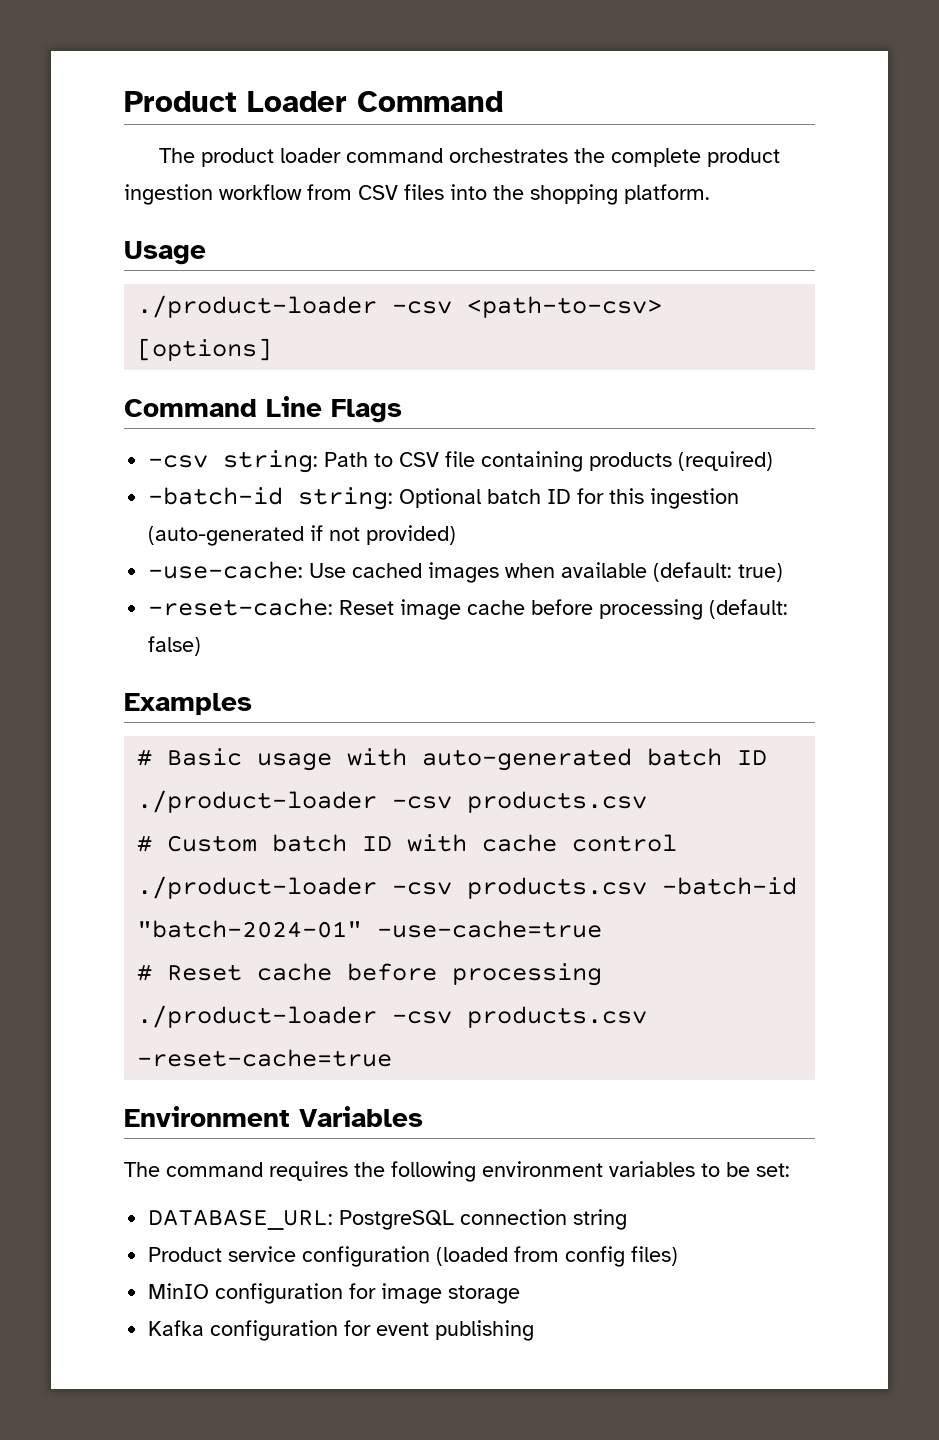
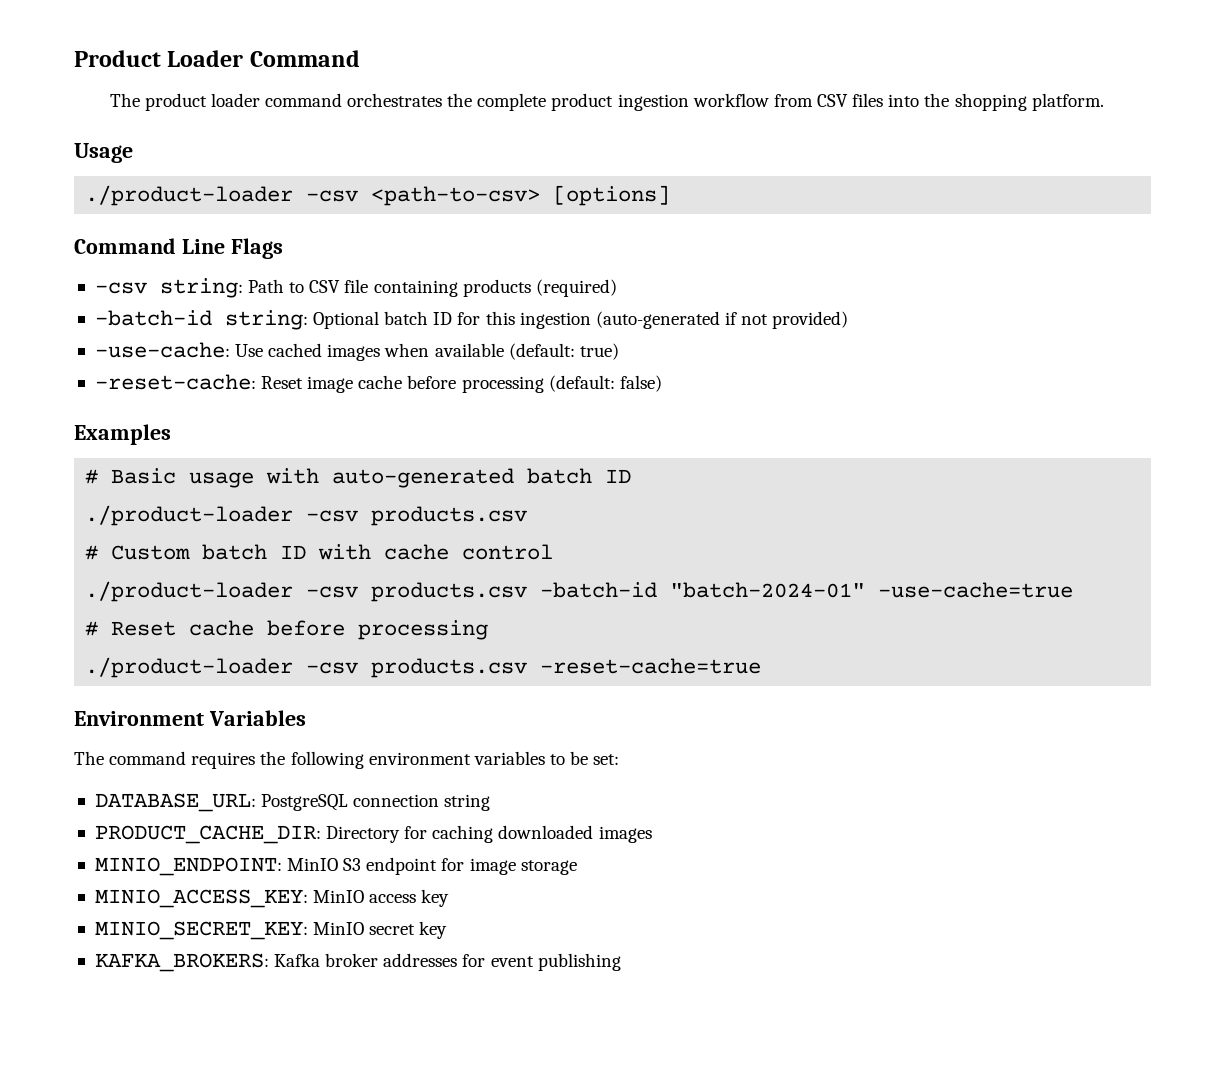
[148,1246,679,1267] [148,1283,521,1304] [148,1320,339,1341] Product service configuration (loaded from config files) // MinIO configuration for image storage // Kafka configuration -> [94,825,652,844] [94,857,577,876] [94,889,450,908] [94,921,448,940] [94,953,458,972] PRODUCT_CACHE_DIR: Directory for caching downloaded images // MINIO_ENDPOINT: MinIO S3 endpoint for image storage // MINIO_ACCESS_KEY: MinIO access key // MINIO_SECRET_KEY: MinIO secret key // KAFKA_BROKERS: Kafka broker addresses

